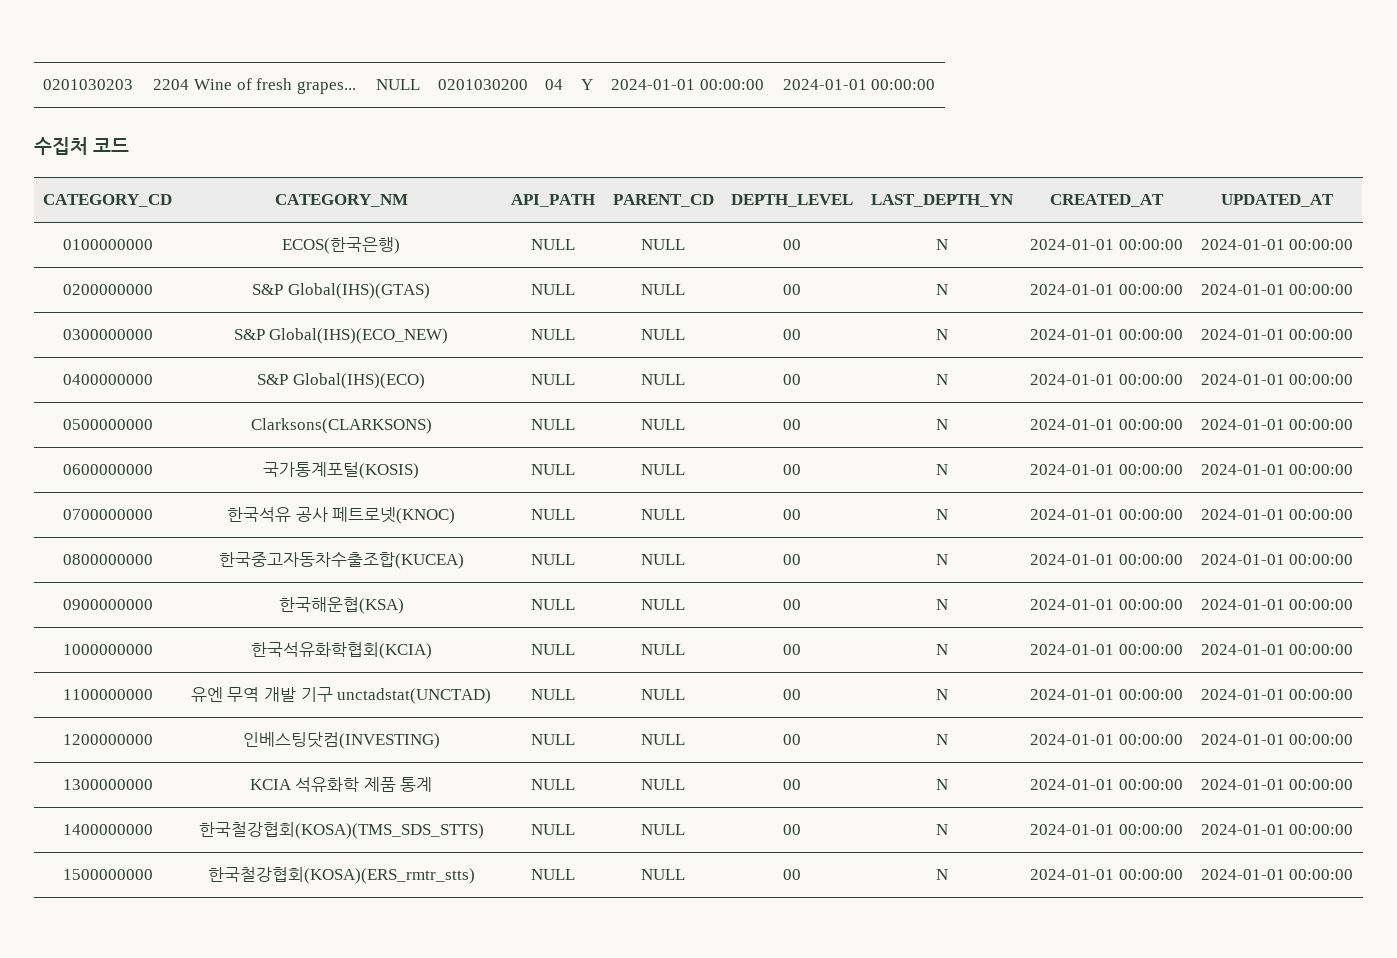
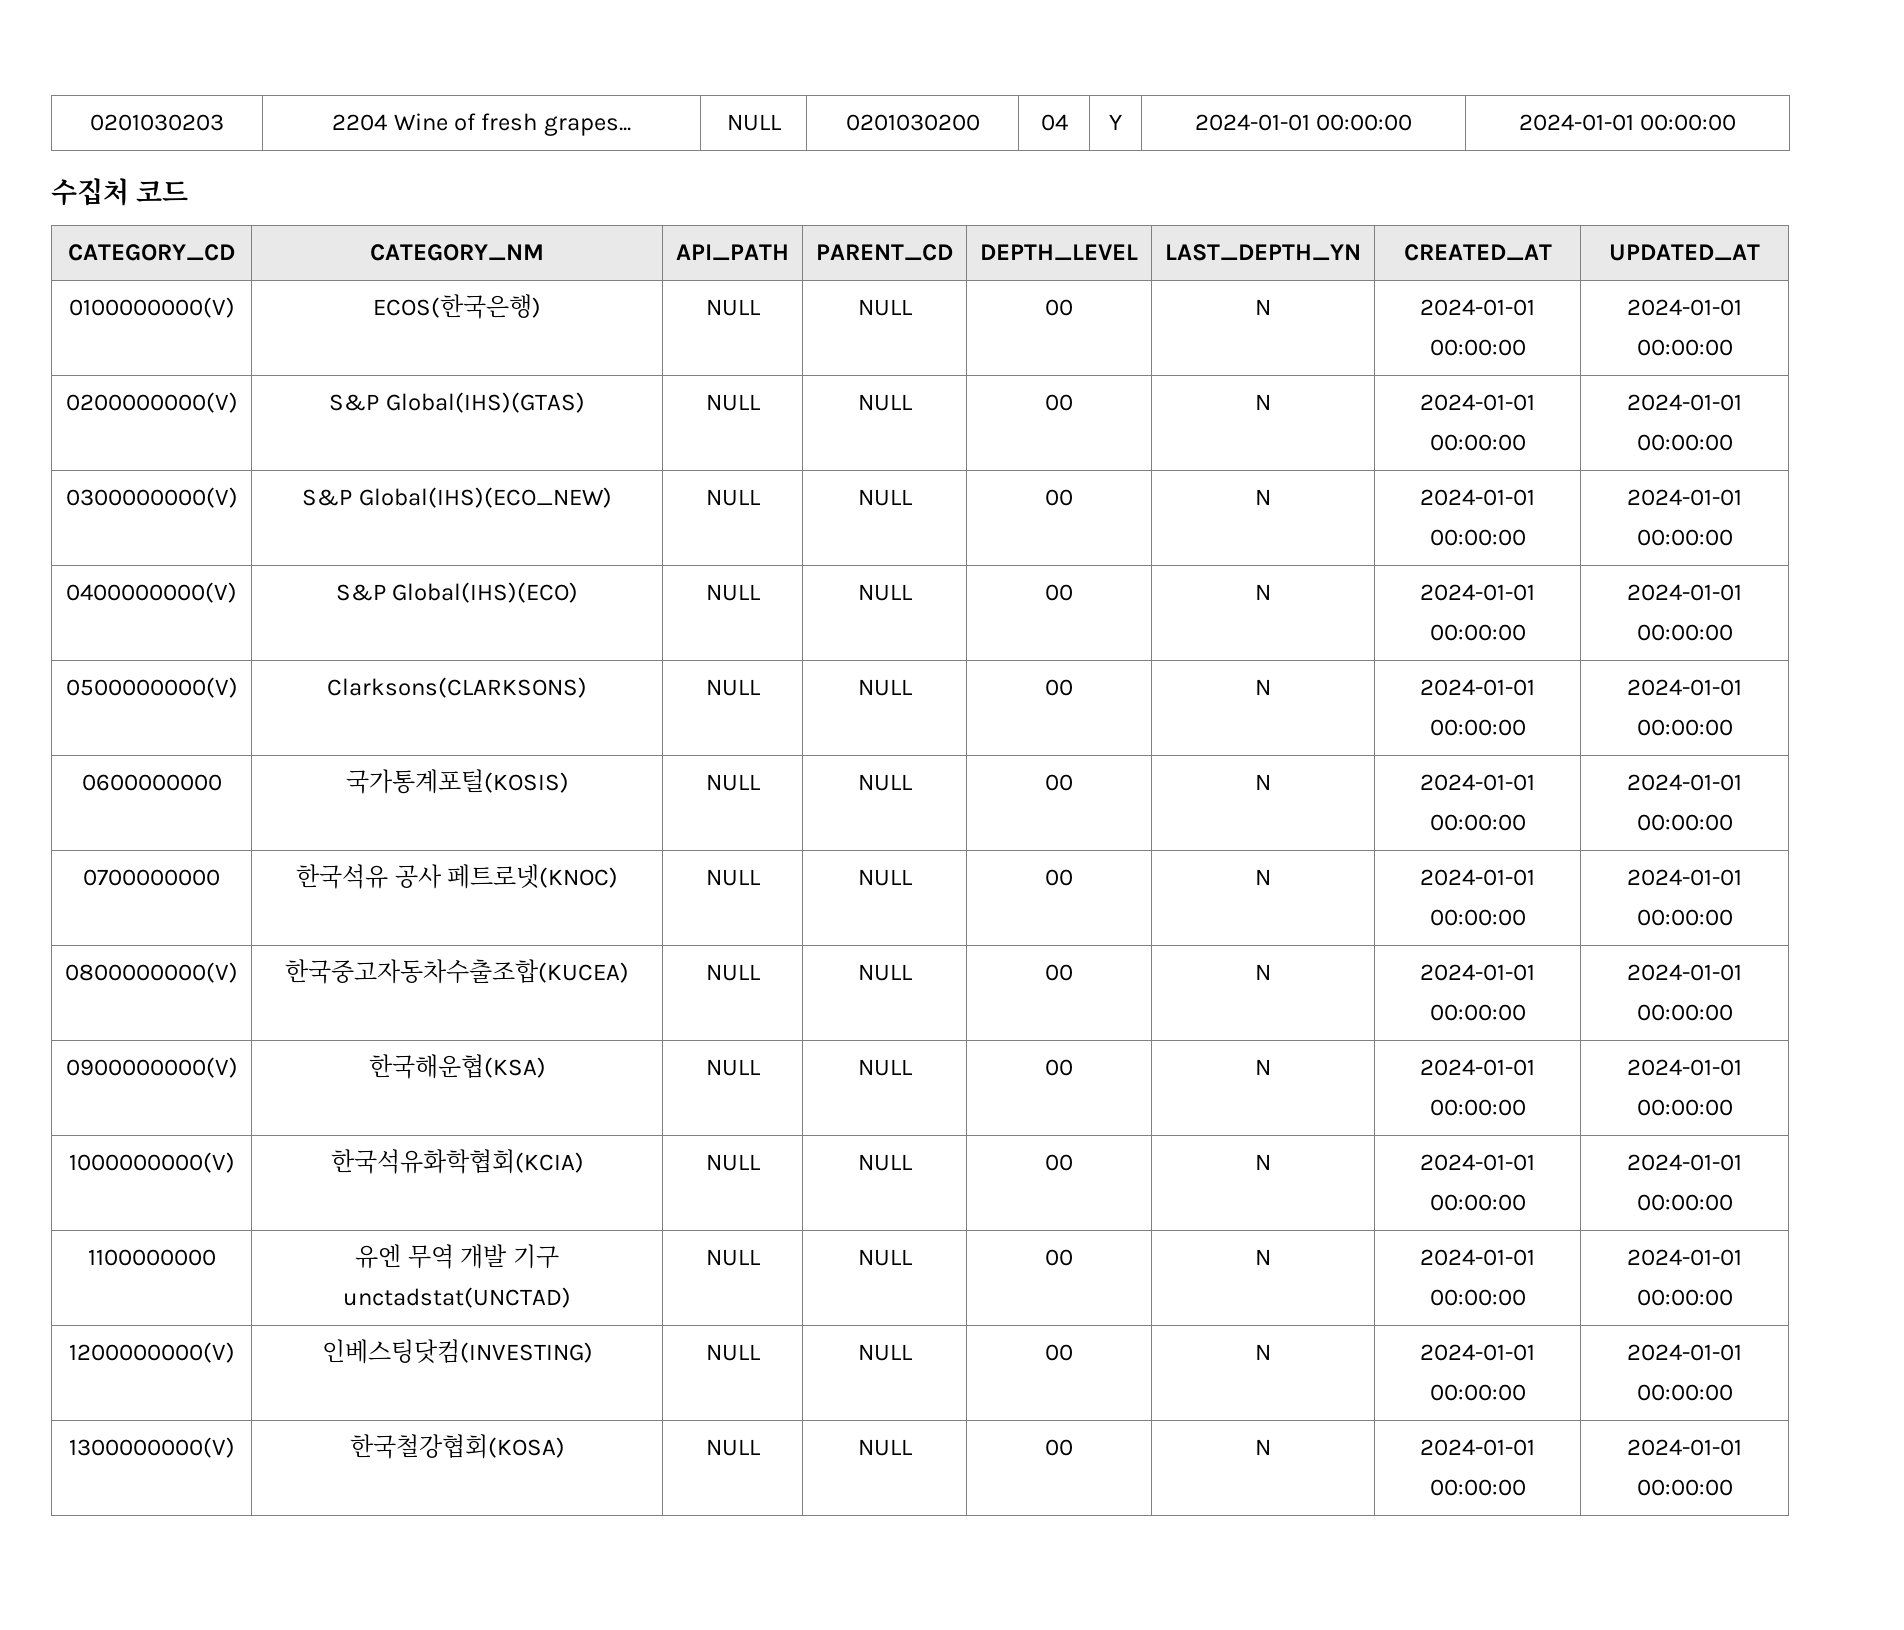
[62,239,153,250] 0100000000 -> [68,297,235,318] 0100000000(V)
[62,284,153,295] 0200000000 -> [65,392,238,413] 0200000000(V)
[62,329,153,340] 0300000000 -> [65,487,238,508] 0300000000(V)
[62,374,153,385] 0400000000 -> [66,582,237,603] 0400000000(V)
[62,419,153,430] 0500000000 -> [65,677,238,698] 0500000000(V)
[62,554,153,565] 0800000000 -> [65,962,238,983] 0800000000(V)
[62,599,153,610] 0900000000 -> [65,1057,238,1078] 0900000000(V)
[62,644,153,655] 1000000000 -> [68,1152,235,1173] 1000000000(V)
[62,734,153,745] 1200000000 -> [68,1342,235,1363] 1200000000(V)
[62,779,153,790] [249,777,433,792] [530,779,575,790] [641,779,686,790] [783,779,802,790] [935,779,948,790] [1030,779,1183,790] [1200,779,1354,790] [62,824,153,835] [198,822,484,839] [530,824,575,835] [641,824,686,835] [783,824,802,835] [935,824,948,835] [1030,824,1183,835] [1200,824,1354,835] [62,869,153,880] [207,867,475,884] [530,869,575,880] [641,869,686,880] [783,869,802,880] [935,869,948,880] [1030,869,1183,880] [1200,869,1354,880] 1300000000 | KCIA 석유화학 제품 통계 | NULL | NULL | 00 | N | 2024-01-01 00:00:00 | 2024-01-01 00:00:00 // 1400000000 | 한국철강협회(KOSA)(TMS_SDS_STTS) | NULL | NULL | 00 | N | 2024-01-01 00:00:00 | 2024-01-01 00:00:00 // 1500000000 | 한국철강협회(KOSA)(ERS_rmtr_stts) | NULL | NULL | 00 | N | 2024-01-01 00:00:00 | 2024-01-01 00:00:00 -> [68,1437,235,1458] [349,1434,565,1459] [705,1439,760,1456] [857,1439,912,1456] [1045,1439,1073,1456] [1255,1439,1271,1455] [1420,1439,1535,1456] [1429,1479,1526,1496] [1627,1439,1742,1456] [1636,1479,1733,1496] 1300000000(V) | 한국철강협회(KOSA) | NULL | NULL | 00 | N | 2024-01-01 00:00:00 | 2024-01-01 00:00:00

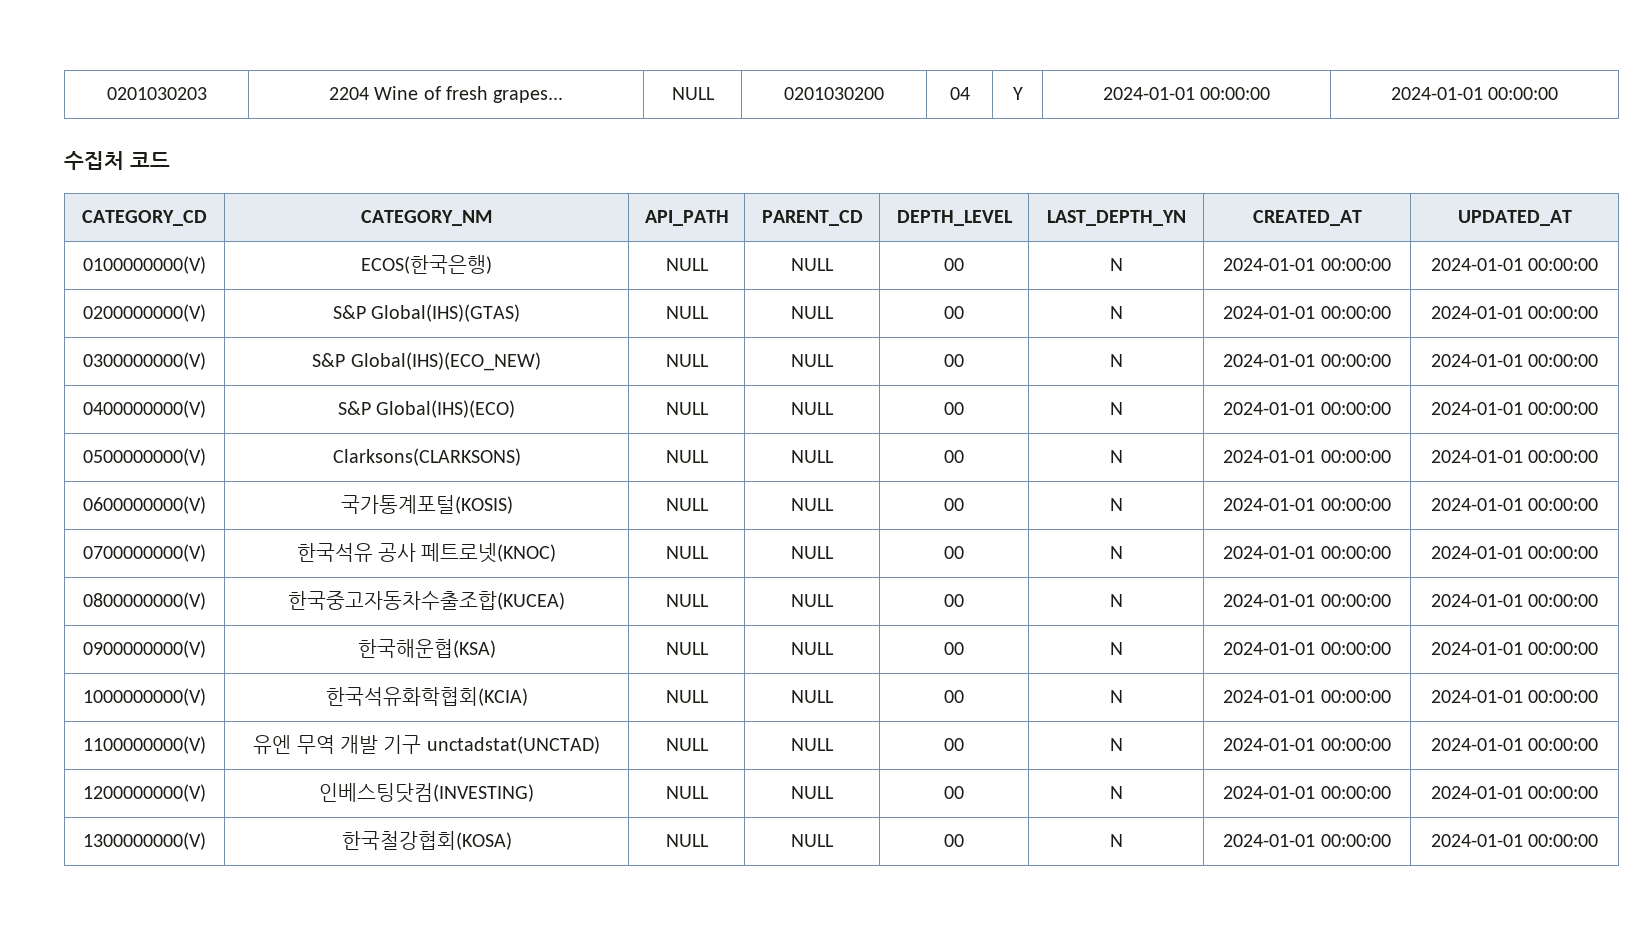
[81,774,222,791] 0600000000 -> [83,496,206,514] 0600000000(V)
[83,869,220,886] 0700000000 -> [83,544,206,562] 0700000000(V)
[87,1249,216,1266] 1100000000 -> [83,736,206,754] 1100000000(V)

